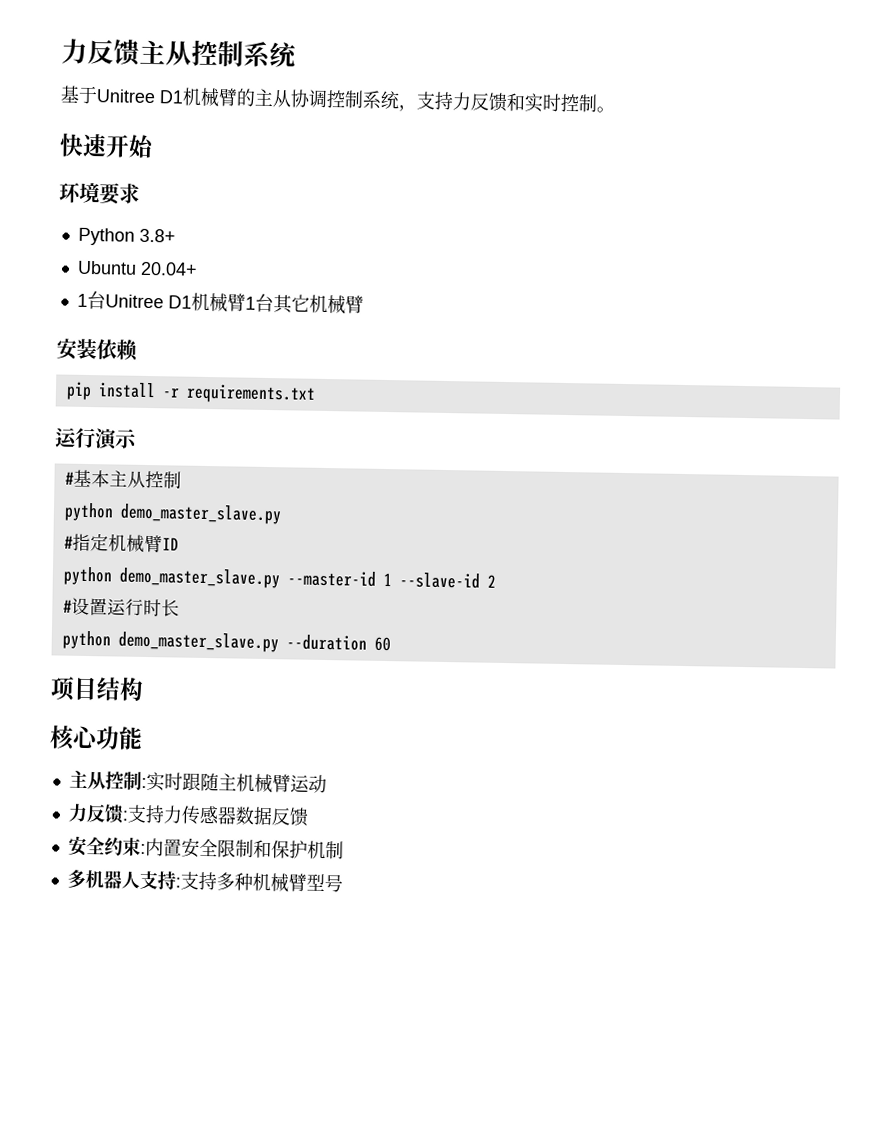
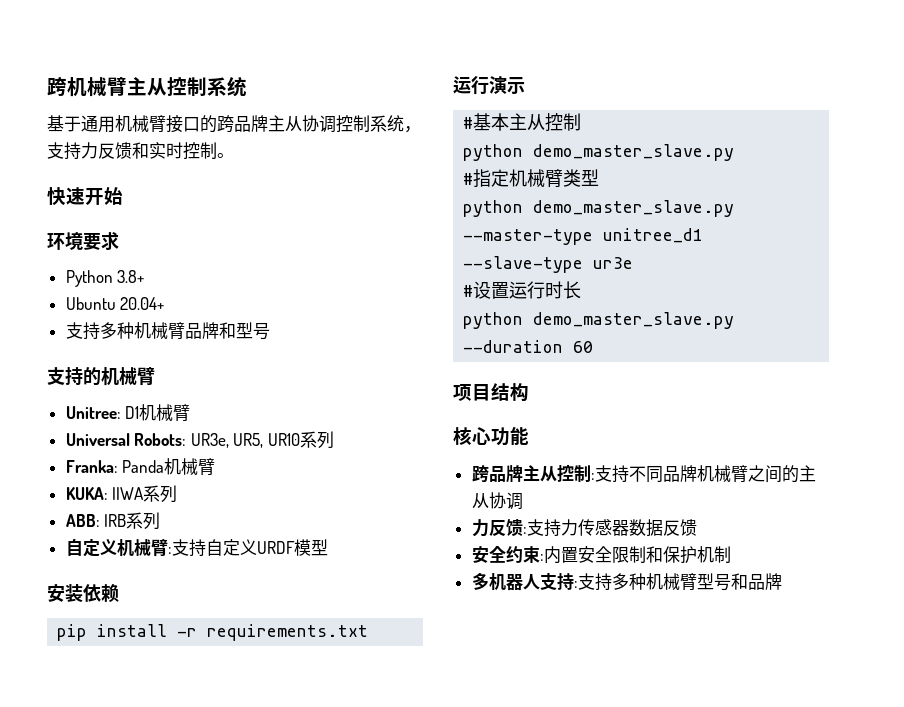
[61,38,140,66] 力反馈 -> [47,77,127,97] 跨机械臂
[96,87,256,108] Unitree D1机械臂的 -> [81,115,268,133] 通用机械臂接口的跨品牌
[76,290,364,315] 1台Unitree D1机械臂1台其它机械臂 -> [65,322,270,340] [47,367,155,386] [65,404,191,422] [65,431,335,449] [65,458,216,476] [65,485,178,503] [65,512,161,530] [65,538,328,557] 支持多种机械臂品牌和型号 // 支持的机械臂 // Unitree: D1机械臂 // Universal Robots: UR3e, UR5, UR10系列 // Franka: Panda机械臂 // KUKA: IIWA系列 // ABB: IRB系列 // 自定义机械臂:支持自定义URDF模型
[161,537,179,551] [62,566,496,589] ID // python demo_master_slave.py --master-id 1 --slave-id 2 -> [563,169,600,187] [463,200,735,217] [463,228,704,245] [463,256,634,273] 类型 // python demo_master_slave.py --master-type unitree_d1 --slave-type ur3e
(143, 738) none -> [471,465,523,483] 跨品牌
[145,772,327,794] 实时跟随主机械臂运动 -> [594,465,816,483] [471,492,523,510] 支持不同品牌机械臂之间的主从协调
(343, 883) none -> [730,573,782,590] 和品牌

